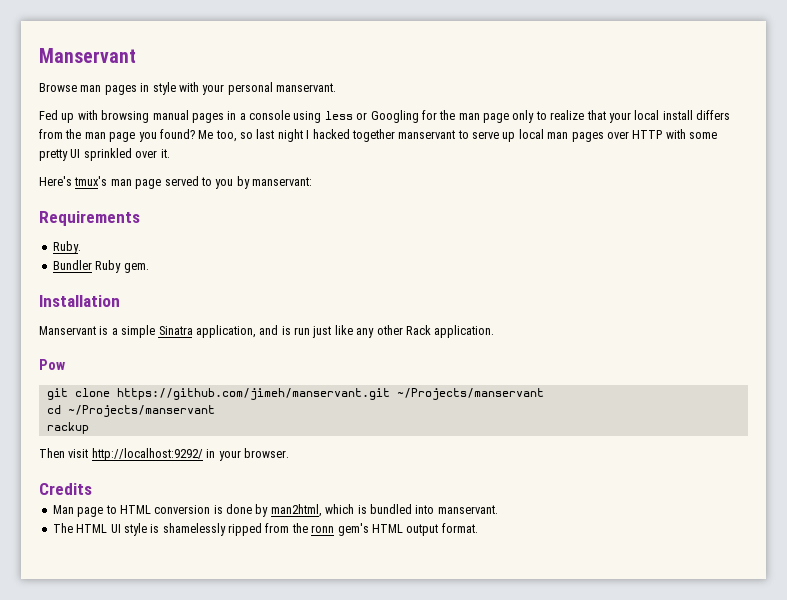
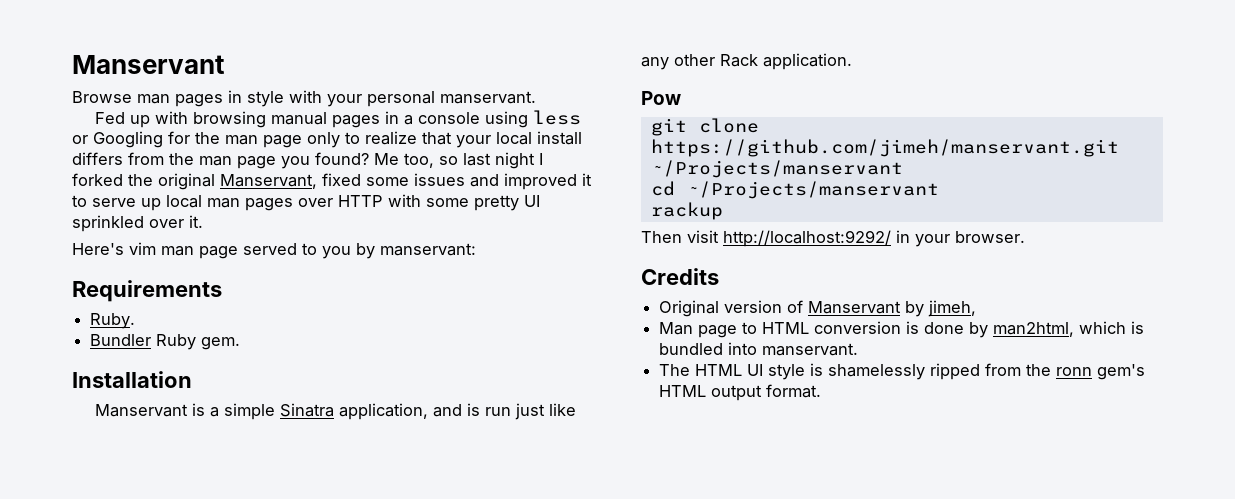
[312,129,456,142] hacked together manservant -> [72,173,592,190] forked the original Manservant, fixed some issues and improved it
[74,176,108,186] tmux's -> [129,242,156,255] vim
(92, 489) none -> [659,300,977,317] // Original version of Manservant by jimeh,

